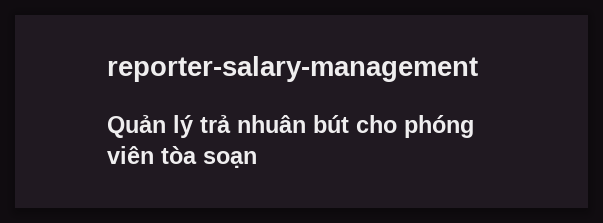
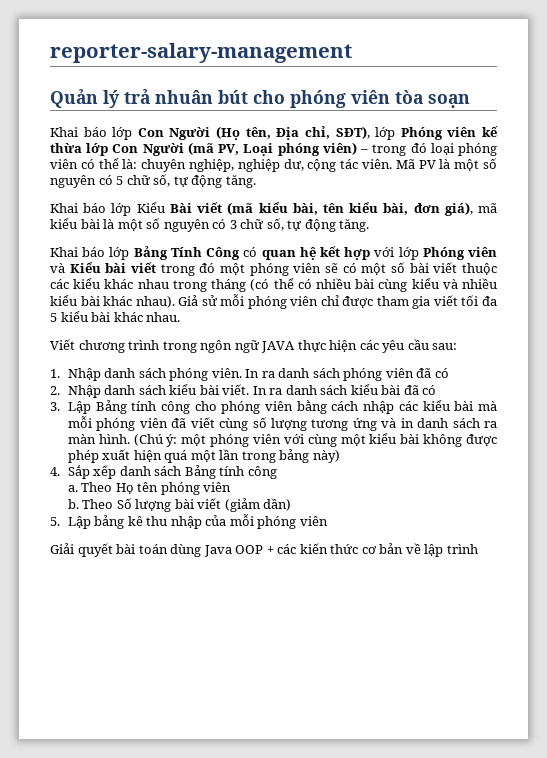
(257, 159) none -> [50,126,499,140] [50,142,497,156] [50,158,498,172] [50,174,256,188] [50,202,498,216] [50,218,370,232] [50,246,498,260] [50,262,498,276] [50,278,498,292] [50,294,498,309] [50,311,181,322] [50,339,458,353] [50,368,449,381] [50,384,437,398] [50,400,498,414] [67,416,497,431] [67,433,498,447] [67,449,340,463] [50,465,277,479] [67,482,232,495] [67,498,292,512] [50,514,328,529] [50,543,478,557] // Khai báo lớp Con Người (Họ tên, Địa chỉ, SĐT), lớp Phóng viên kế thừa lớp Con Người (mã PV, Loại phóng viên) – trong đó loại phóng viên có thể là: chuyên nghiệp, nghiệp dư, cộng tác viên. Mã PV là một số nguyên có 5 chữ số, tự động tăng. // Khai báo lớp Kiểu Bài viết (mã kiểu bài, tên kiểu bài, đơn giá), mã kiểu bài là một số nguyên có 3 chữ số, tự động tăng. // Khai báo lớp Bảng Tính Công có quan hệ kết hợp với lớp Phóng viên và Kiểu bài viết trong đó một phóng viên sẽ có một số bài viết thuộc các kiểu khác nhau trong tháng (có thể có nhiều bài cùng kiểu và nhiều kiểu bài khác nhau). Giả sử mỗi phóng viên chỉ được tham gia viết tối đa 5 kiểu bài khác nhau. // Viết chương trình trong ngôn ngữ JAVA thực hiện các yêu cầu sau: // 1. Nhập danh sách phóng viên. In ra danh sách phóng viên đã có // 2. Nhập danh sách kiểu bài viết. In ra danh sách kiểu bài đã có // 3. Lập Bảng tính công cho phóng viên bằng cách nhập các kiểu bài mà mỗi phóng viên đã viết cùng số lượng tương ứng và in danh sách ra màn hình. (Chú ý: một phóng viên với cùng một kiểu bài không được phép xuất hiện quá một lần trong bảng này) // 4. Sắp xếp danh sách Bảng tính công // a. Theo Họ tên phóng viên // b. Theo Số lượng bài viết (giảm dần) // 5. Lập bảng kê thu nhập của mỗi phóng viên // Giải quyết bài toán dùng Java OOP + các kiến thức cơ bản về lập trình

